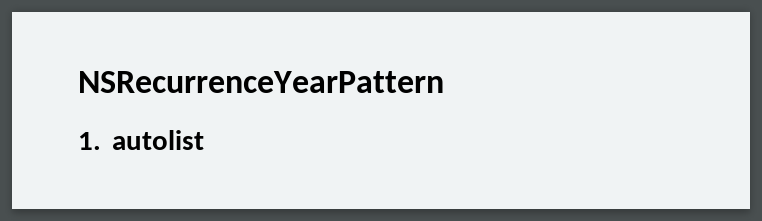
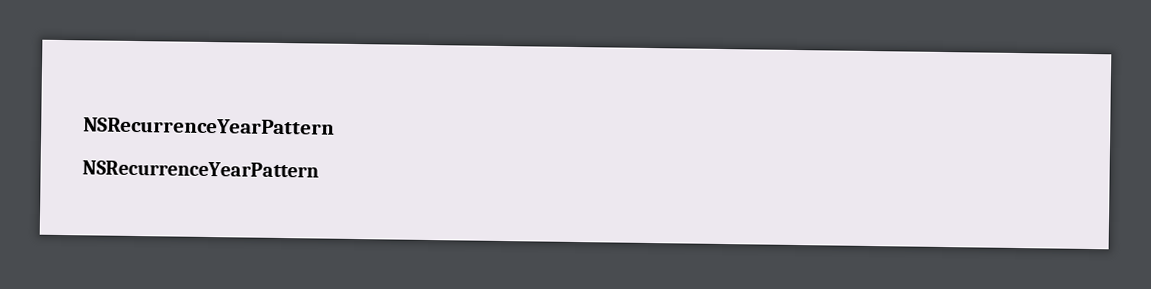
[78,130,204,150] 1. autolist -> [82,160,319,178] NSRecurrenceYearPattern

